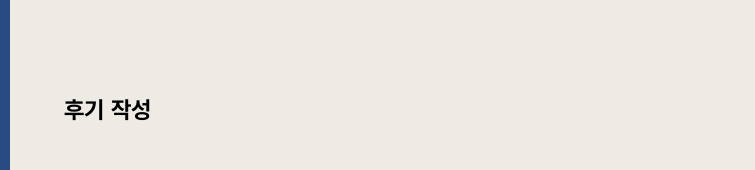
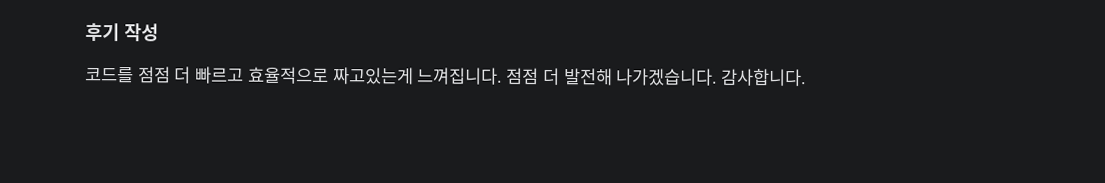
(151, 110) none -> [85,65,806,87] // 코드를 점점 더 빠르고 효율적으로 짜고있는게 느껴집니다. 점점 더 발전해 나가겠습니다. 감사합니다.

